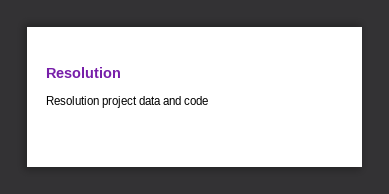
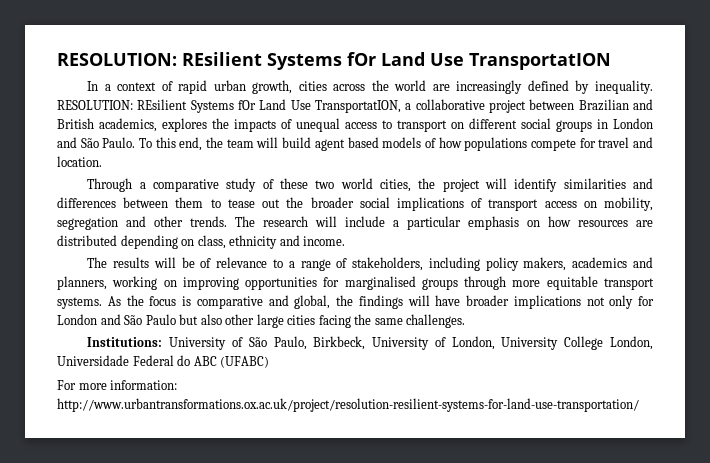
[46,67,121,78] [46,96,209,108] Resolution // Resolution project data and code -> [57,52,611,70] [87,80,653,94] [57,99,653,113] [57,118,653,132] [57,137,653,151] [57,156,102,167] [87,178,654,192] [57,197,653,211] [57,216,653,230] [57,235,346,249] [87,257,653,271] [57,276,654,290] [57,295,654,309] [57,314,466,328] [87,336,654,350] [57,355,270,368] [57,380,178,390] [57,398,639,412] RESOLUTION: REsilient Systems fOr Land Use TransportatION // In a context of rapid urban growth, cities across the world are increasingly defined by inequality. RESOLUTION: REsilient Systems fOr Land Use TransportatION, a collaborative project between Brazilian and British academics, explores the impacts of unequal access to transport on different social groups in London and São Paulo. To this end, the team will build agent based models of how populations compete for travel and location. // Through a comparative study of these two world cities, the project will identify similarities and differences between them to tease out the broader social implications of transport access on mobility, segregation and other trends. The research will include a particular emphasis on how resources are distributed depending on class, ethnicity and income. // The results will be of relevance to a range of stakeholders, including policy makers, academics and planners, working on improving opportunities for marginalised groups through more equitable transport systems. As the focus is comparative and global, the findings will have broader implications not only for London and São Paulo but also other large cities facing the same challenges. // Institutions: University of São Paulo, Birkbeck, University of London, University College London, Universidade Federal do ABC (UFABC) // For more information: http://www.urbantransformations.ox.ac.uk/project/resolution-resilient-systems-for-land-use-transportation/

